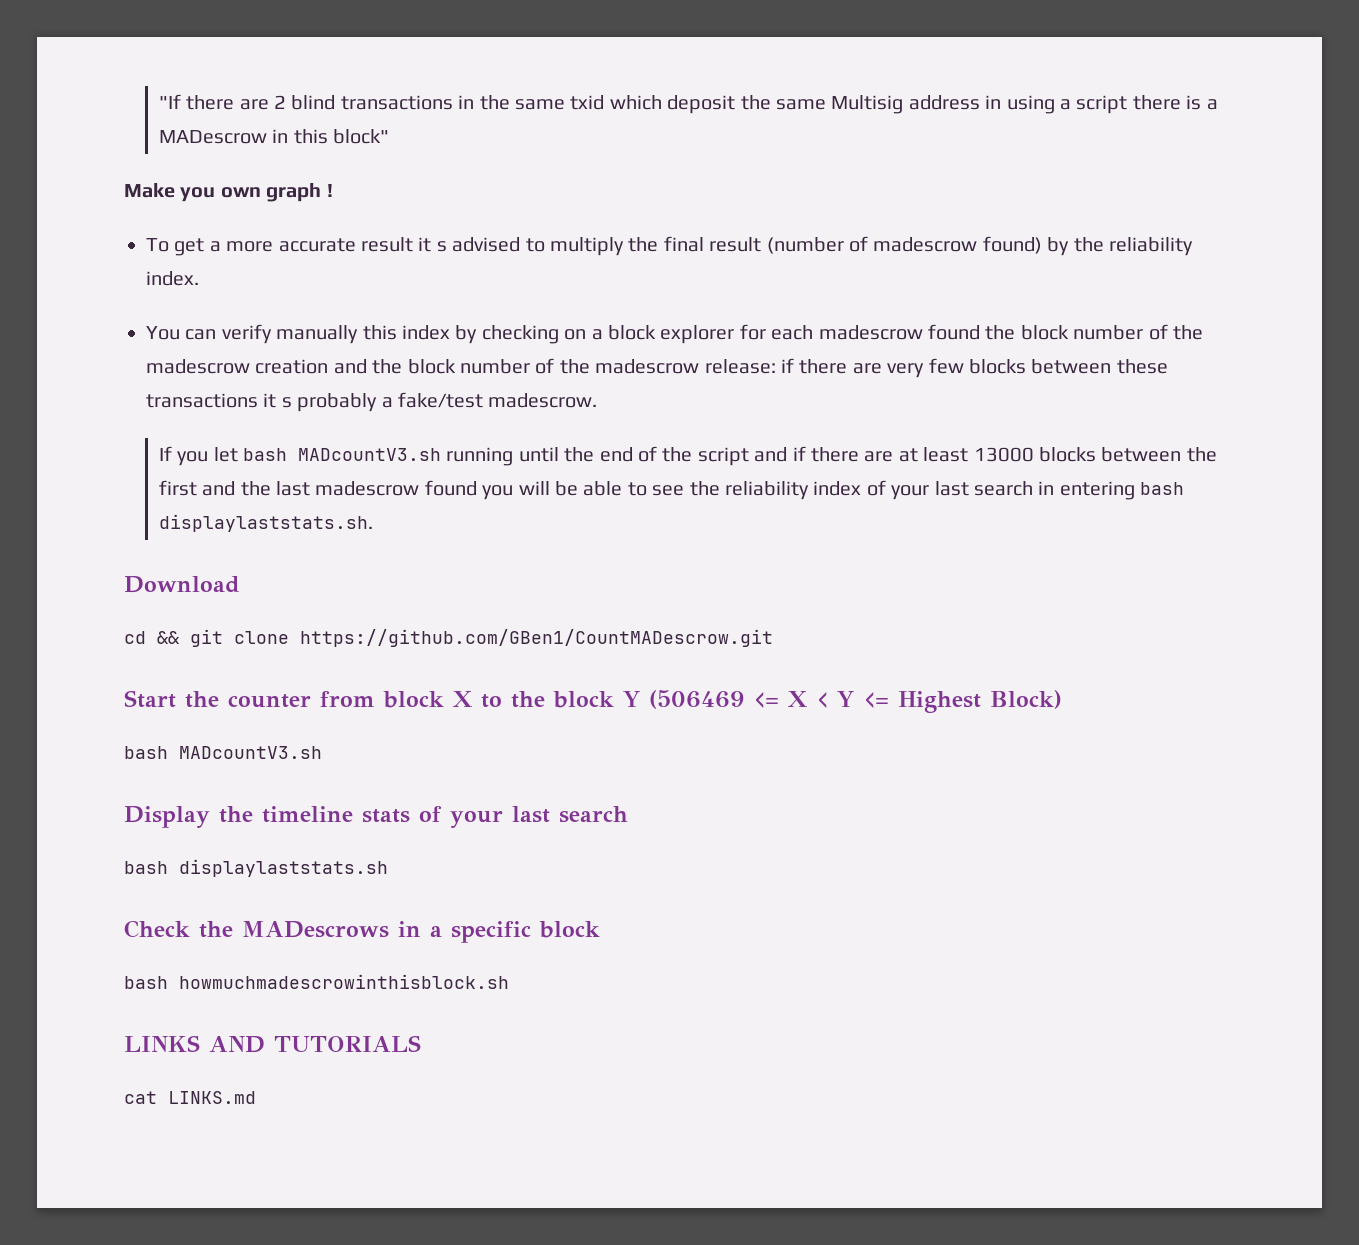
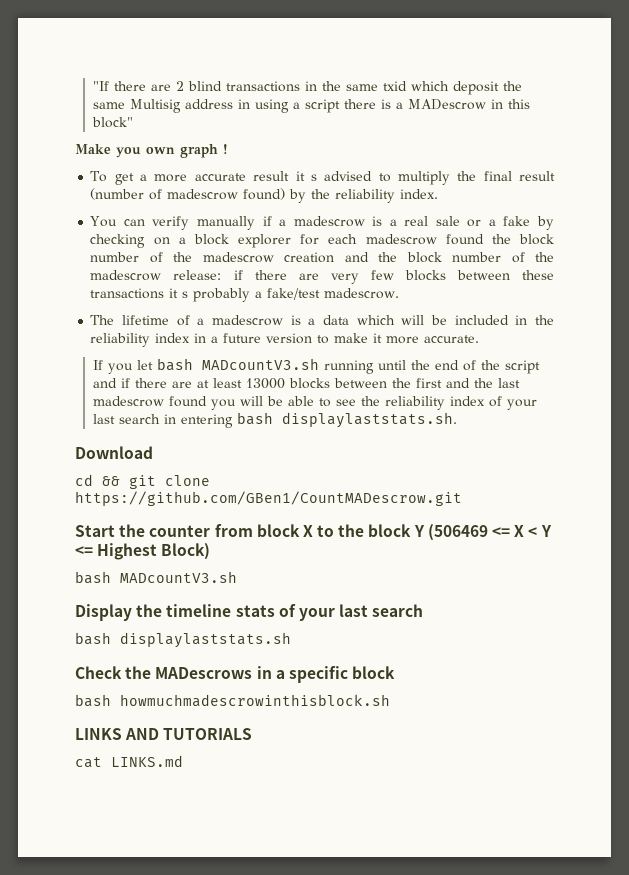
[362,325,450,340] this index -> [262,216,531,227] if a madescrow is a real sale or a fake
(598, 400) none -> [90,315,554,326] [90,333,480,347] // The lifetime of a madescrow is a data which will be included in the reliability index in a future version to make it more accurate.

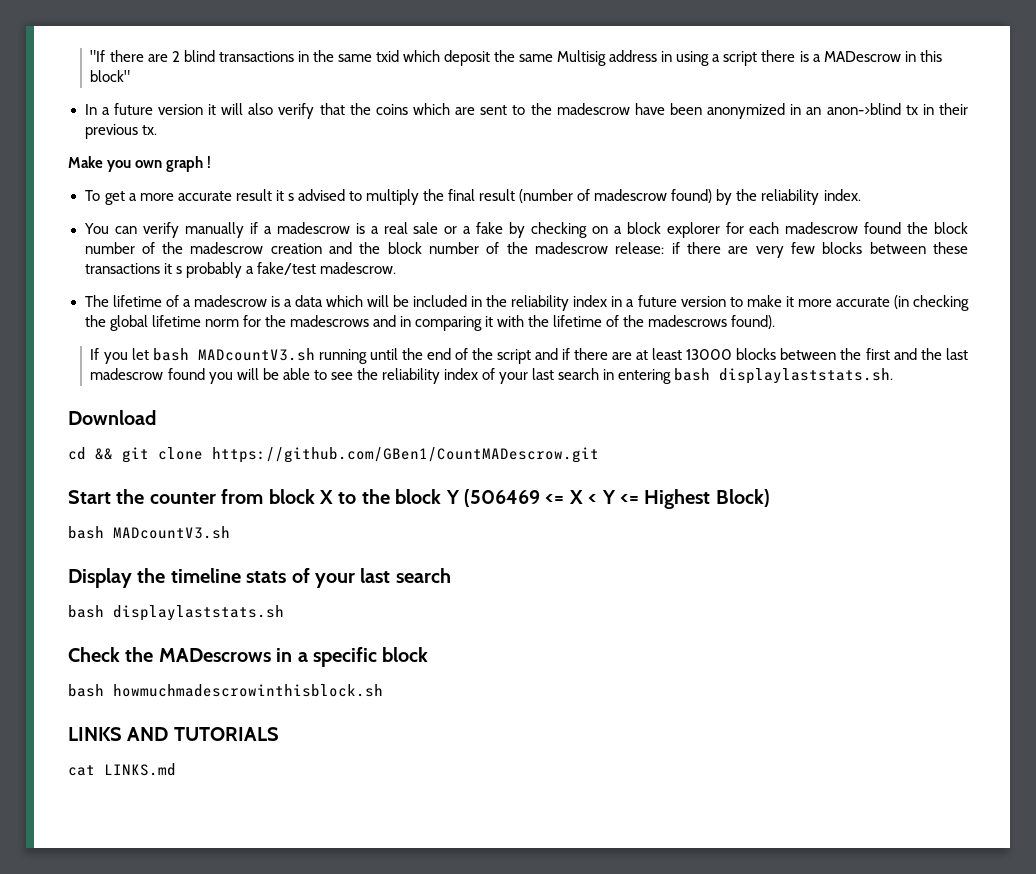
(133, 122) none -> [84,103,968,119] [84,124,157,139] // In a future version it will also verify that the coins which are sent to the madescrow have been anonymized in an anon->blind tx in their previous tx.
[424,335,480,343] accurate. -> [835,295,969,311] [84,315,776,331] accurate (in checking the global lifetime norm for the madescrows and in comparing it with the lifetime of the madescrows found).

